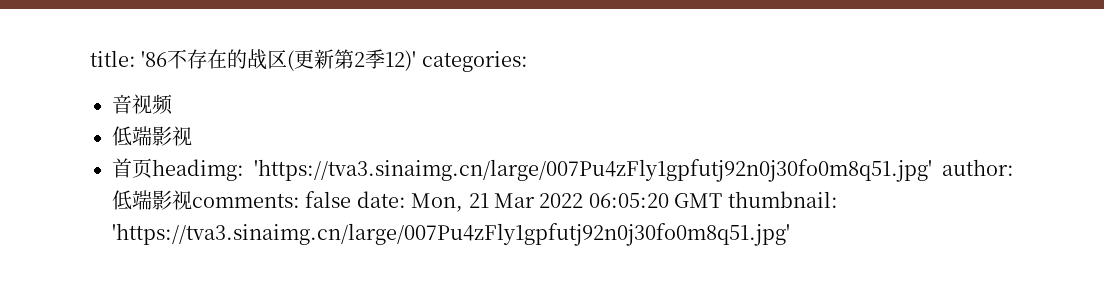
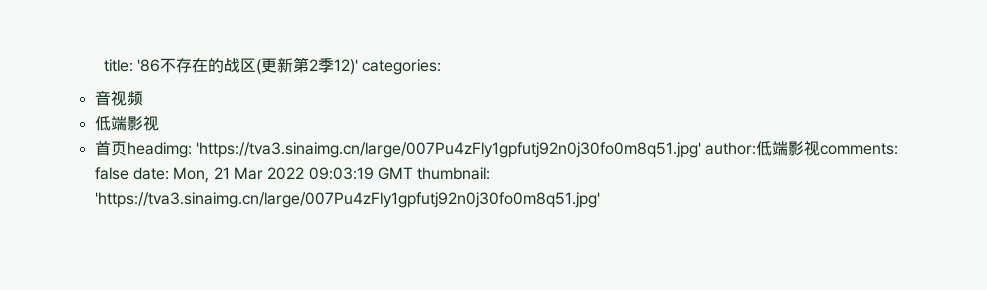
[588,193,669,208] 06:05:20 -> [308,167,374,180] 09:03:19

